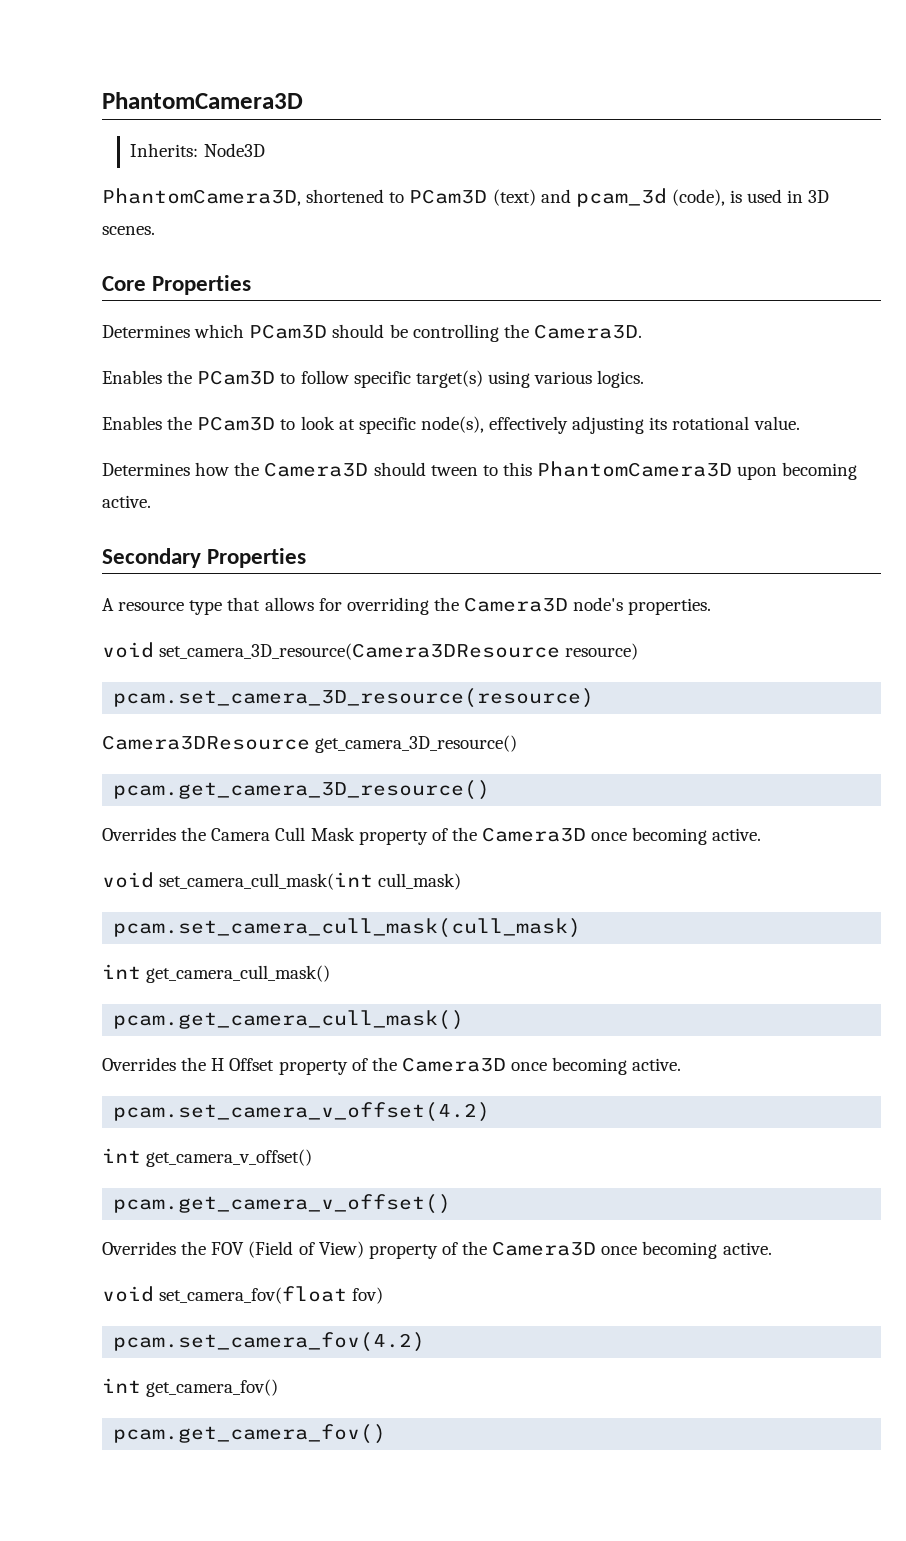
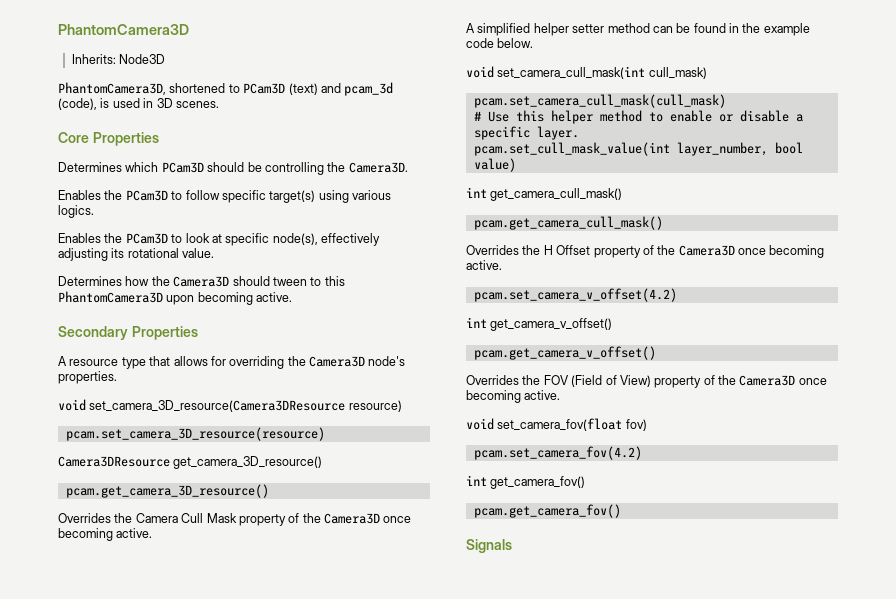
[102,872,462,890] [113,918,582,938] void set_camera_cull_mask(int cull_mask) // pcam.set_camera_cull_mask(cull_mask) -> [466,23,810,36] [466,38,534,48] [466,66,707,79] [473,94,726,108] [473,110,803,124] [473,126,579,140] [473,142,803,156] [473,158,516,172] A simplified helper setter method can be found in the example code below. // void set_camera_cull_mask(int cull_mask) // pcam.set_camera_cull_mask(cull_mask) // # Use this helper method to enable or disable a specific layer. // pcam.set_cull_mask_value(int layer_number, bool value)
(387, 1434) none -> [466,539,512,553] // Signals

